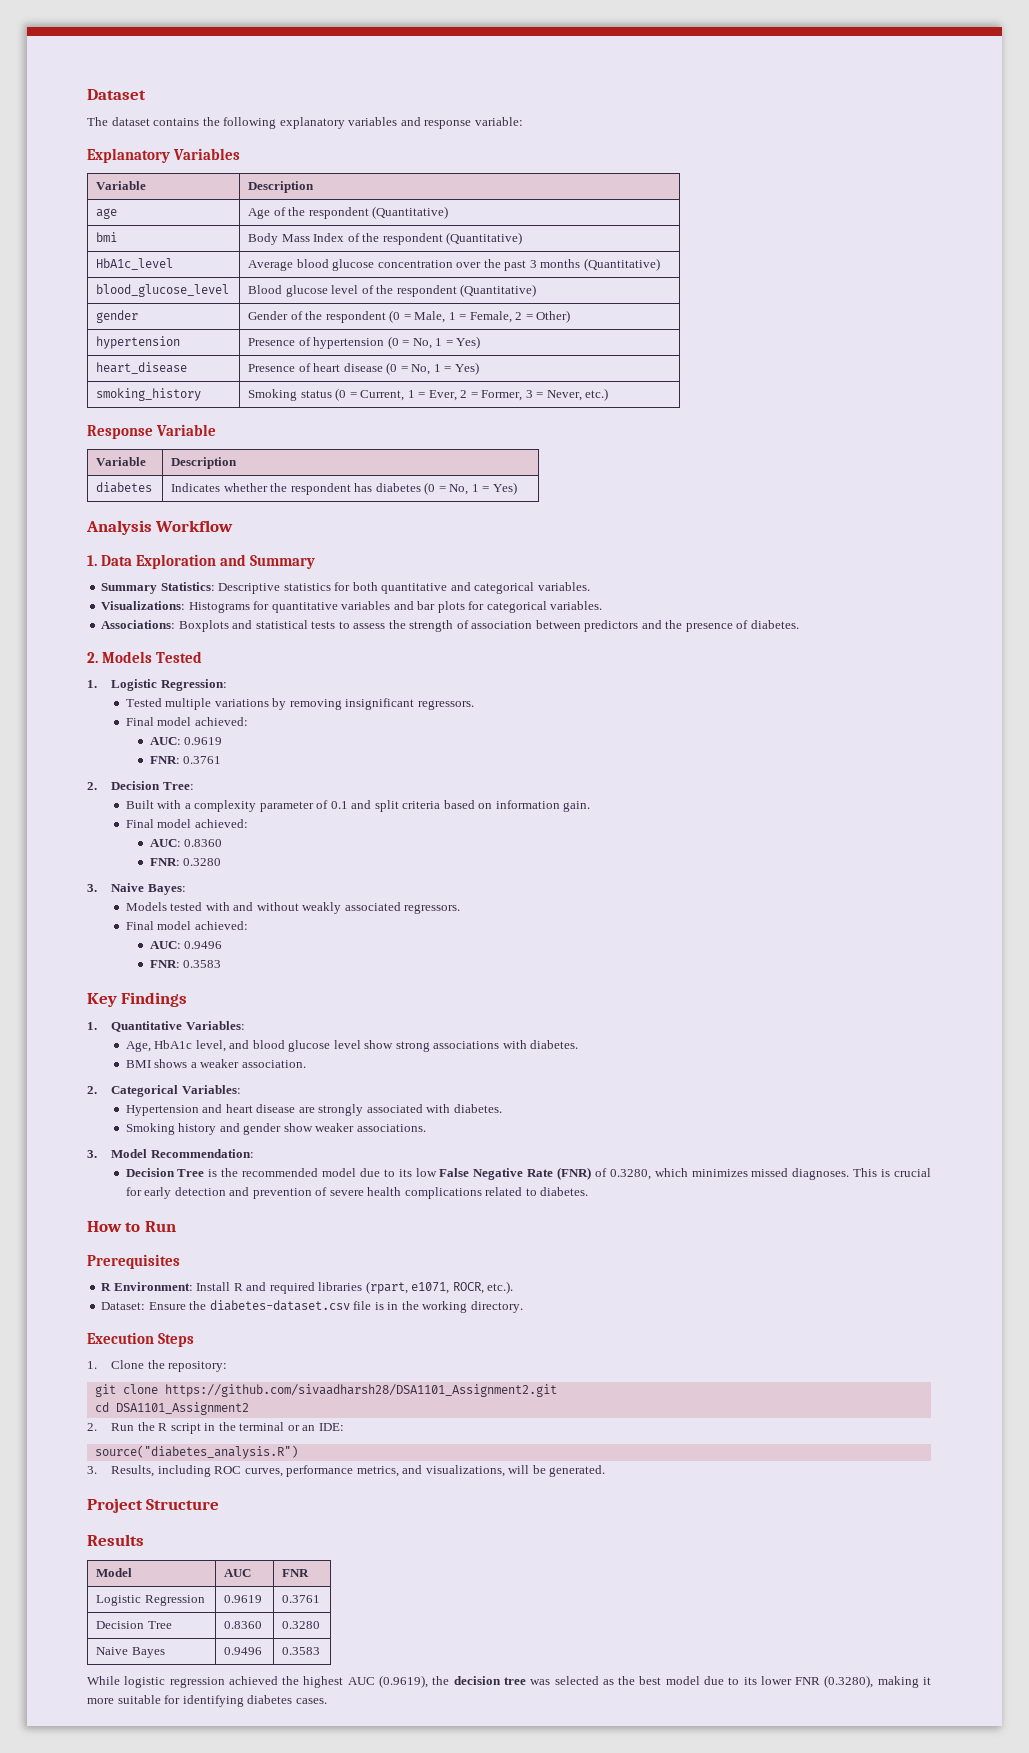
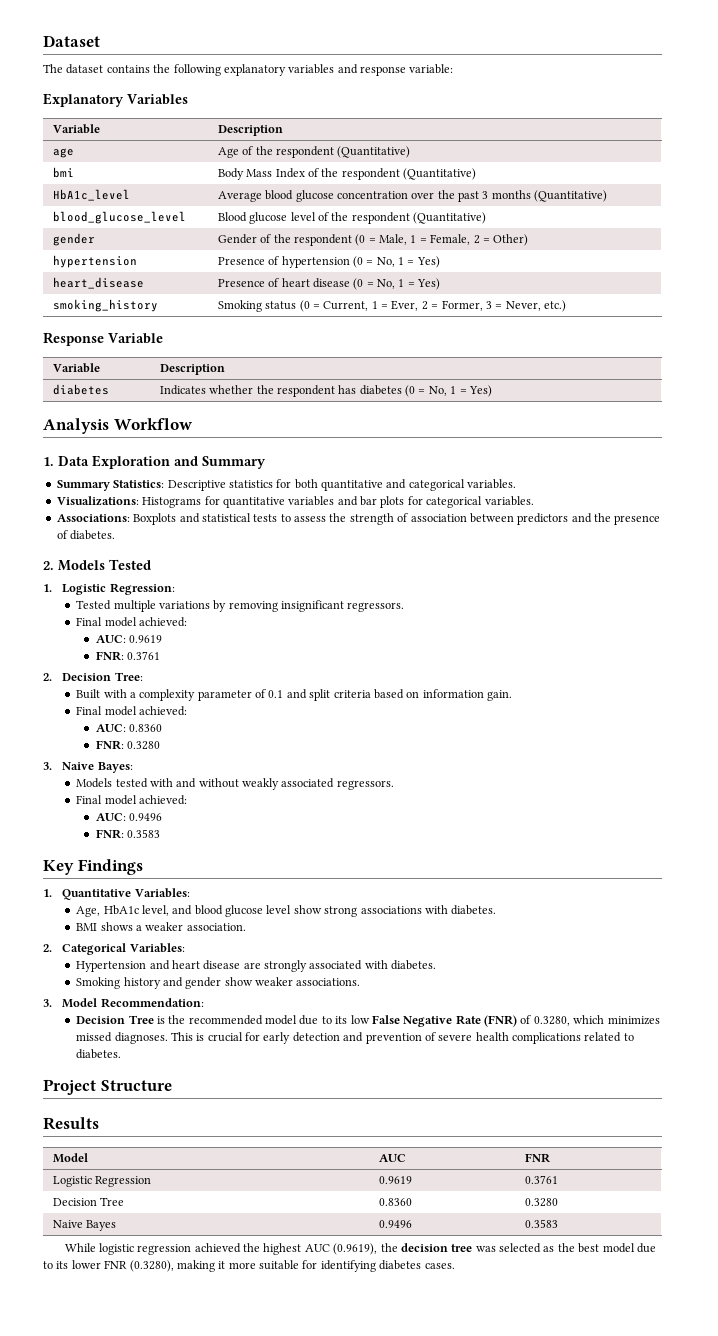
[87,1221,176,1232] [87,1254,180,1269] [101,1281,514,1294] [101,1300,523,1313] [87,1332,194,1347] [87,1360,228,1372] [94,1384,557,1397] [94,1402,249,1415] [87,1422,344,1434] [94,1445,298,1459] [87,1465,606,1477] // How to Run // Prerequisites // R Environment: Install R and required libraries (rpart, e1071, ROCR, etc.). // Dataset: Ensure the diabetes-dataset.csv file is in the working directory. // Execution Steps // 1. Clone the repository: // git clone https://github.com/sivaadharsh28/DSA1101_Assignment2.git // cd DSA1101_Assignment2 // 2. Run the R script in the terminal or an IDE: // source("diabetes_analysis.R") // 3. Results, including ROC curves, performance metrics, and visualizations, will be generated. -> (122, 1054) none

